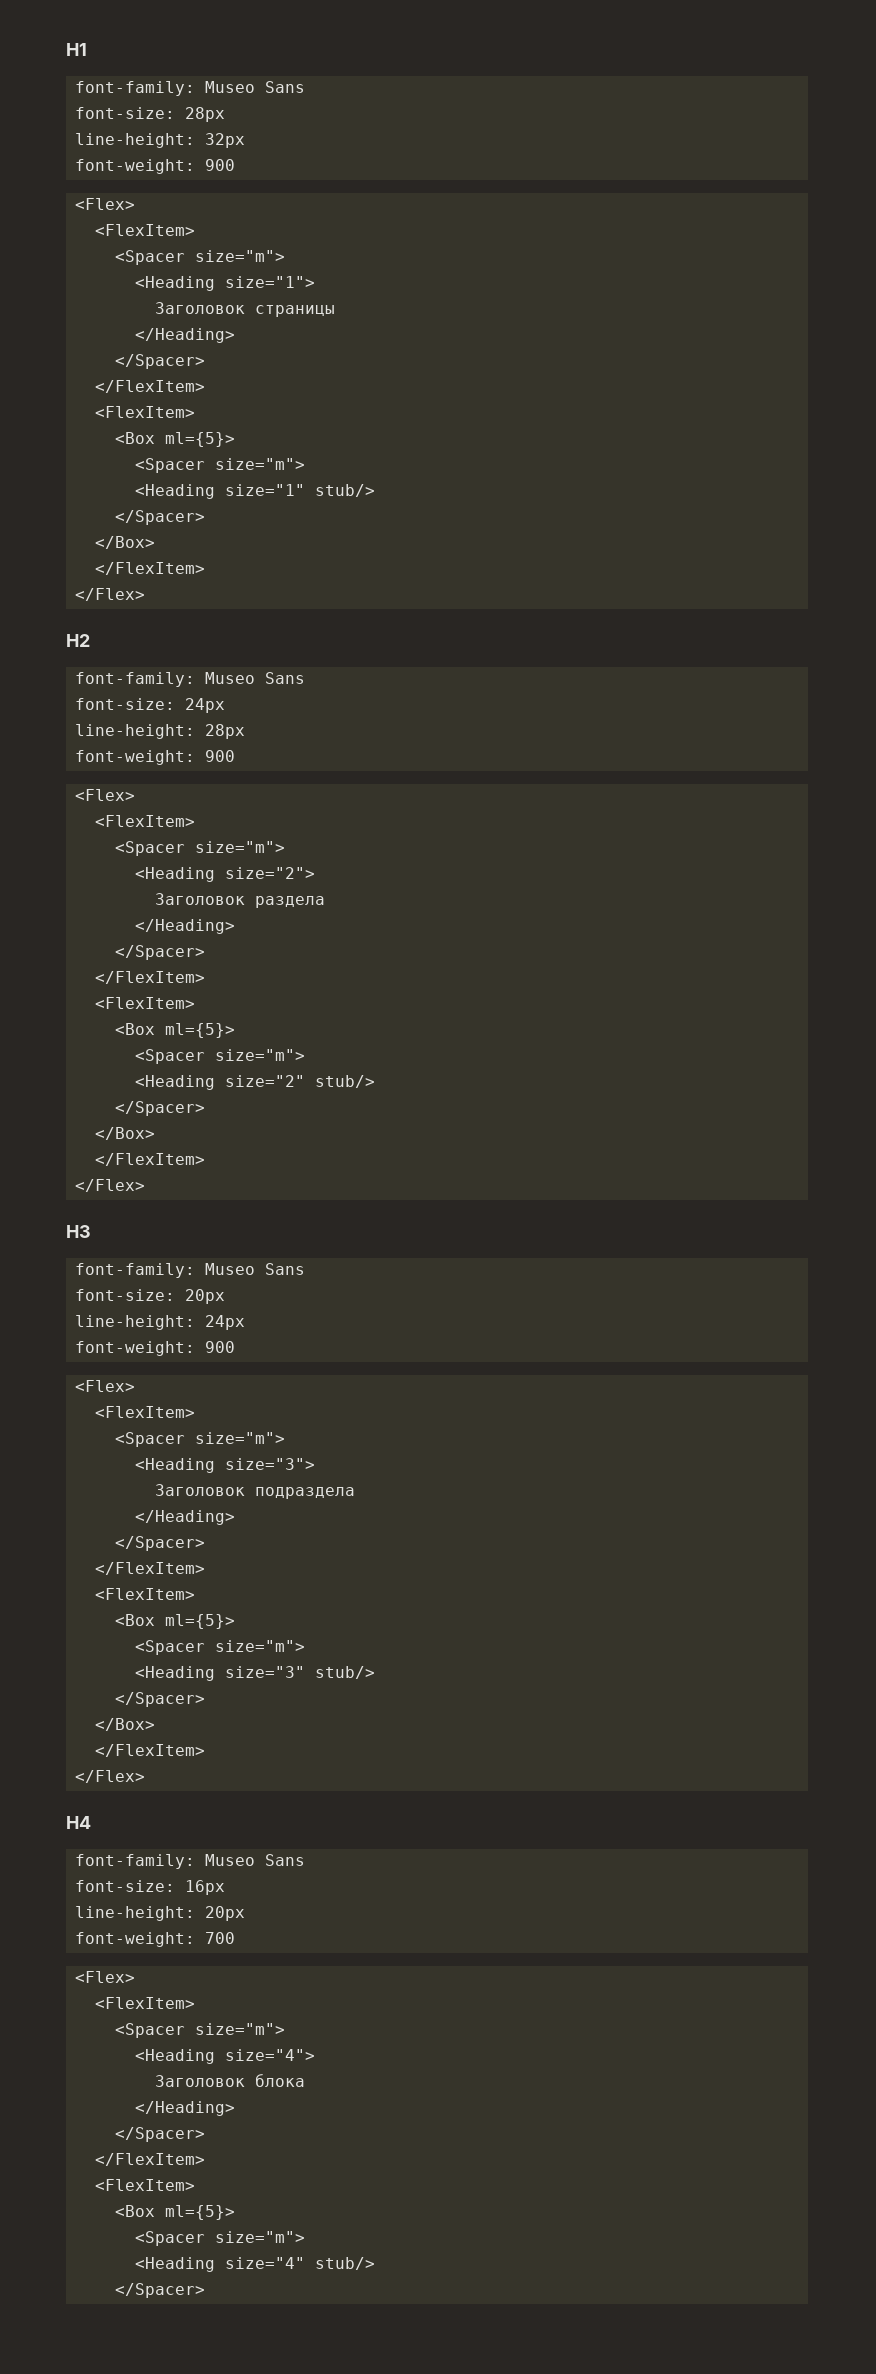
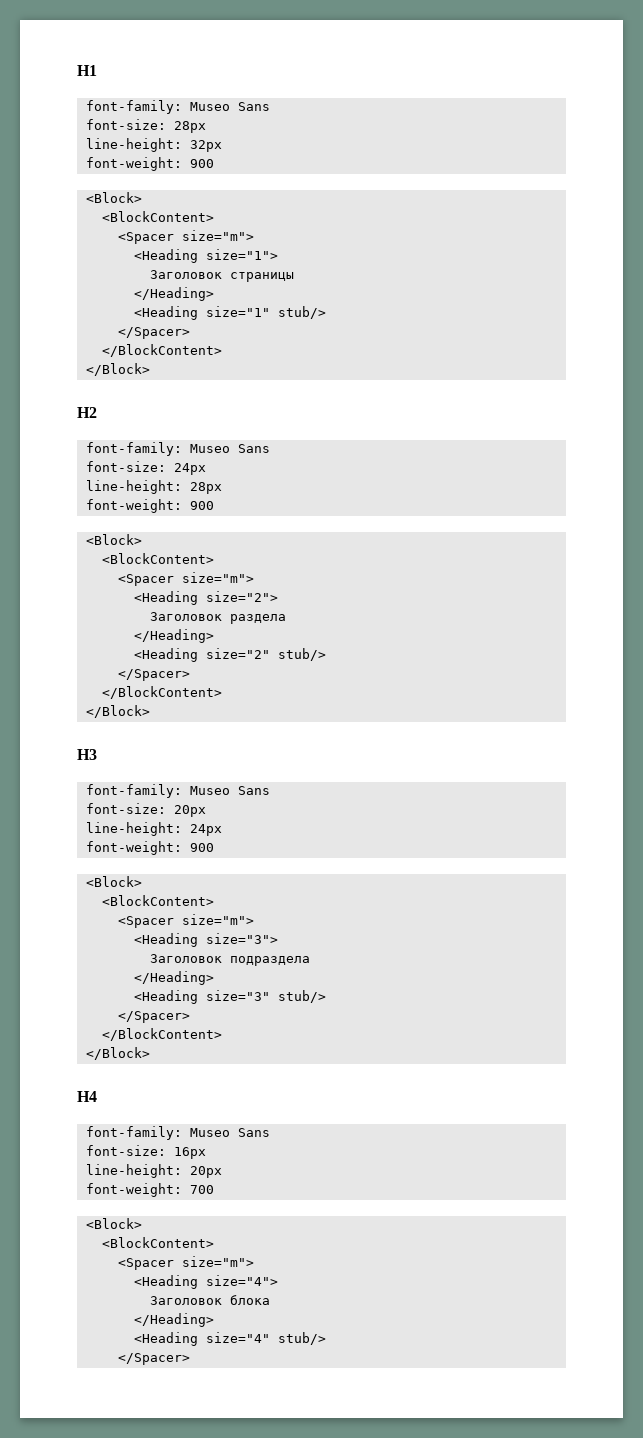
[75,198,136,210] [95,224,196,236] <Flex> // <FlexItem> -> [85,192,142,203] [101,211,214,222] <Block> // <BlockContent>
[115,354,206,369] [95,380,206,393] [95,406,196,418] [115,432,236,447] [135,458,306,473] // </Spacer> // </FlexItem> // <FlexItem> // <Box ml={5}> // <Spacer size="m"> -> (214, 294) none
[95,536,156,549] [95,562,206,575] [75,588,146,601] </Box> // </FlexItem> // </Flex> -> [101,344,222,357] [85,363,150,376] </BlockContent> // </Block>
[75,789,136,801] [95,815,196,827] <Flex> // <FlexItem> -> [85,534,142,545] [101,553,214,564] <Block> // <BlockContent>
[115,945,206,960] [95,971,206,984] [95,997,196,1009] [115,1023,236,1038] [135,1049,306,1064] // </Spacer> // </FlexItem> // <FlexItem> // <Box ml={5}> // <Spacer size="m"> -> (214, 636) none
[95,1127,156,1140] [95,1153,206,1166] [75,1179,146,1192] </Box> // </FlexItem> // </Flex> -> [101,686,222,699] [85,705,150,718] </BlockContent> // </Block>
[75,1380,136,1392] [95,1406,196,1418] <Flex> // <FlexItem> -> [85,876,142,887] [101,895,214,906] <Block> // <BlockContent>
[115,1536,206,1551] [95,1562,206,1575] [95,1588,196,1600] [115,1614,236,1629] [135,1640,306,1655] // </Spacer> // </FlexItem> // <FlexItem> // <Box ml={5}> // <Spacer size="m"> -> (214, 978) none
[95,1718,156,1731] [95,1744,206,1757] [75,1770,146,1783] </Box> // </FlexItem> // </Flex> -> [101,1028,222,1041] [85,1047,150,1060] </BlockContent> // </Block>
[75,1971,136,1983] [95,1997,196,2009] <Flex> // <FlexItem> -> [85,1218,142,1229] [101,1237,214,1248] <Block> // <BlockContent>
[115,2127,206,2142] [95,2153,206,2166] [95,2179,196,2191] [115,2205,236,2220] [135,2231,306,2246] // </Spacer> // </FlexItem> // <FlexItem> // <Box ml={5}> // <Spacer size="m"> -> (214, 1320) none

